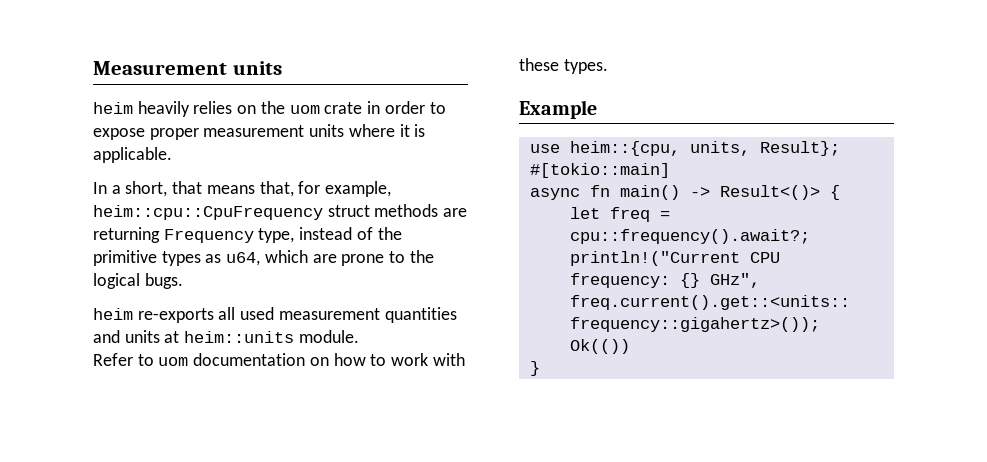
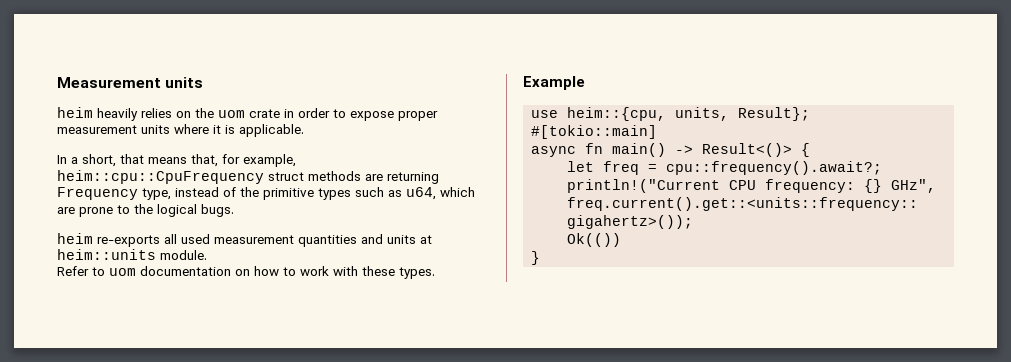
(201, 258) none -> [355,187,384,197] such

